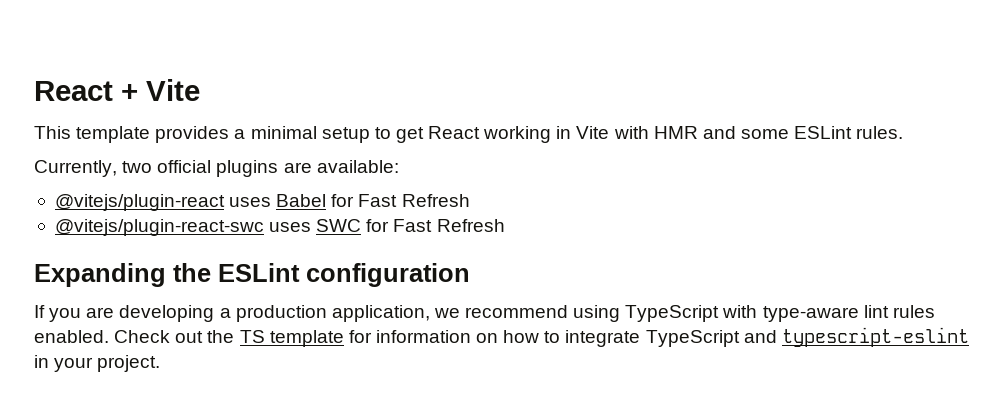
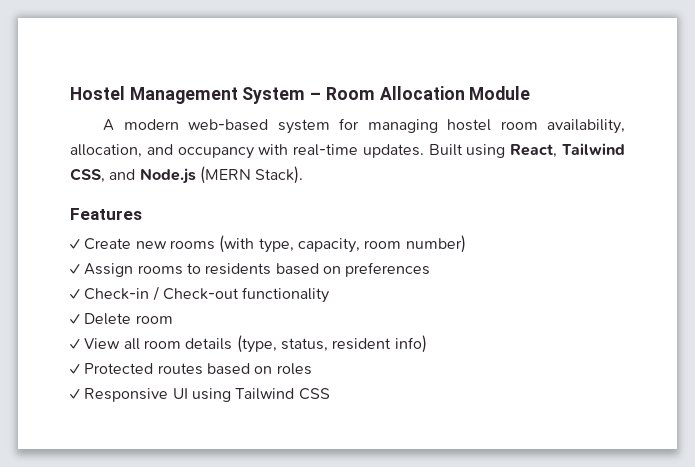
[34,79,200,101] [34,126,904,143] [34,160,399,177] [54,194,470,211] [54,219,505,236] [34,263,470,287] [34,305,935,322] [34,327,969,347] [34,355,161,372] React + Vite // This template provides a minimal setup to get React working in Vite with HMR and some ESLint rules. // Currently, two official plugins are available: // @vitejs/plugin-react uses Babel for Fast Refresh // @vitejs/plugin-react-swc uses SWC for Fast Refresh // Expanding the ESLint configuration // If you are developing a production application, we recommend using TypeScript with type-aware lint rules enabled. Check out the TS template for information on how to integrate TypeScript and typescript-eslint in your project. -> [70,86,531,104] [103,118,625,134] [70,143,625,159] [70,166,304,184] [70,208,142,220] [70,235,466,253] [70,262,431,277] [70,286,330,303] [70,313,173,325] [70,335,427,353] [70,363,312,375] [70,388,330,402] Hostel Management System – Room Allocation Module // A modern web-based system for managing hostel room availability, allocation, and occupancy with real-time updates. Built using React, Tailwind CSS, and Node.js (MERN Stack). // Features // ✓ Create new rooms (with type, capacity, room number) // ✓ Assign rooms to residents based on preferences // ✓ Check-in / Check-out functionality // ✓ Delete room // ✓ View all room details (type, status, resident info) // ✓ Protected routes based on roles // ✓ Responsive UI using Tailwind CSS

